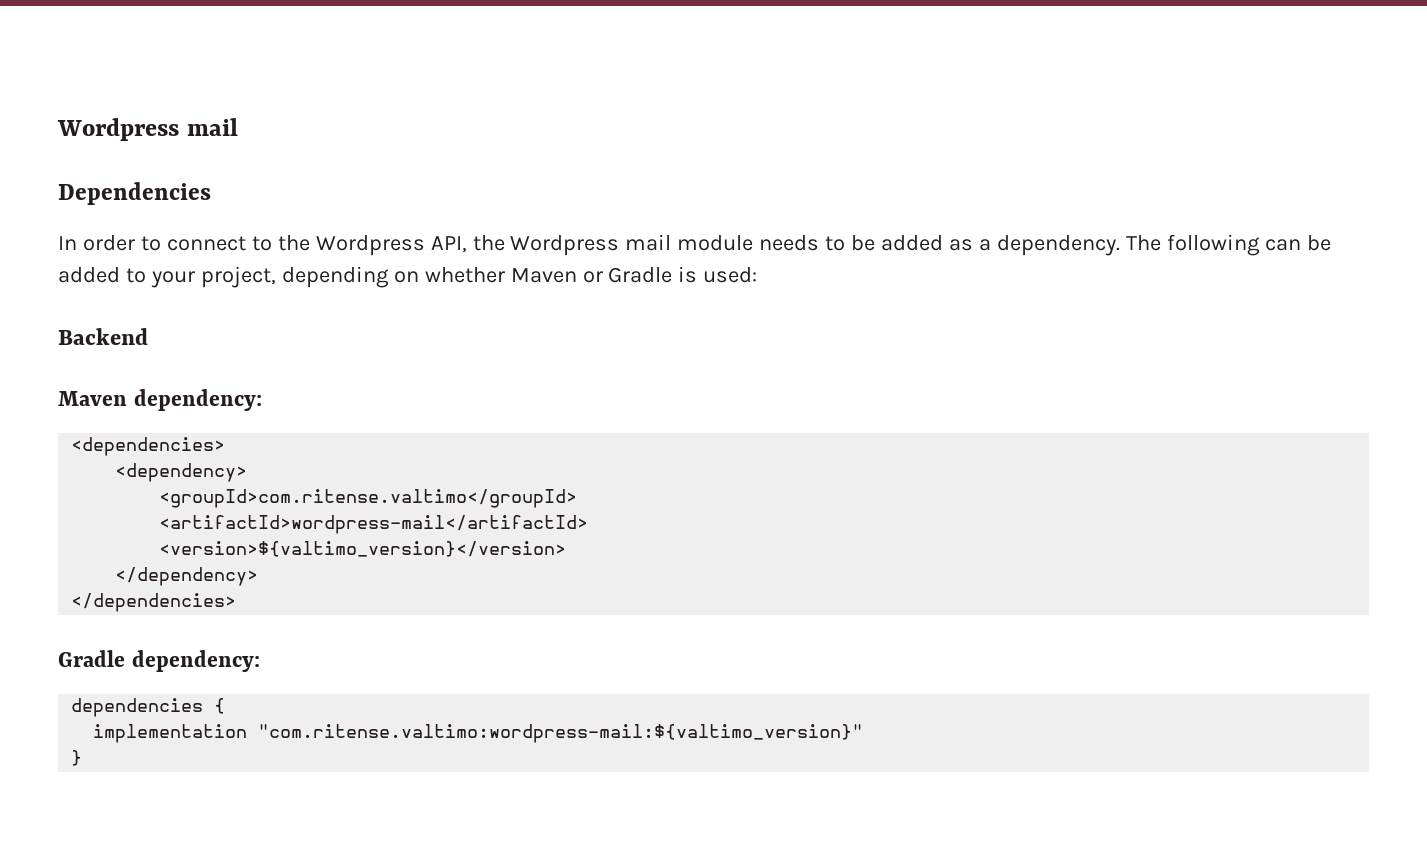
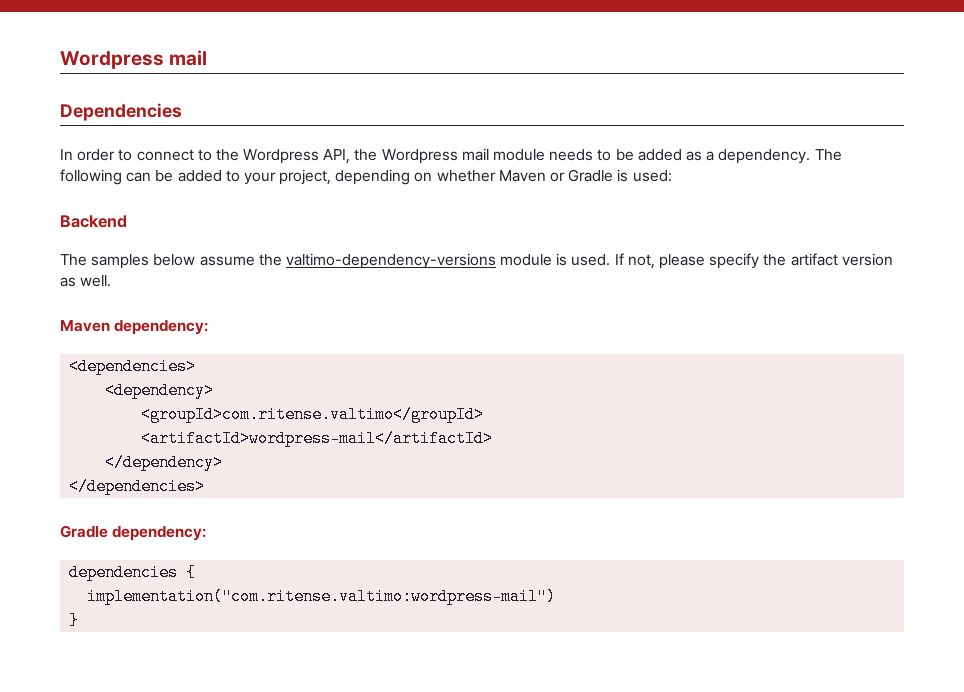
(148, 336) none -> [60,253,893,269] [60,275,112,287] // The samples below assume the valtimo-dependency-versions module is used. If not, please specify the artifact version as well.
[159,541,567,557] // <version>${valtimo_version}</version> -> (494, 438) none
[93,724,864,743] implementation "com.ritense.valtimo:wordpress-mail:${valtimo_version}" -> [87,588,557,605] implementation("com.ritense.valtimo:wordpress-mail")

